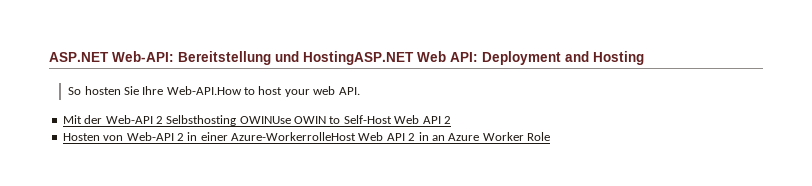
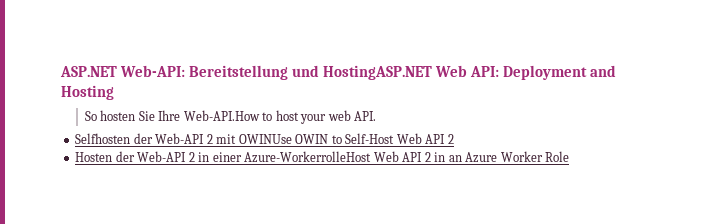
[62,115,237,126] Mit der Web-API 2 Selbsthosting -> [75,133,237,144] Selfhosten der Web-API 2 mit
[103,135,124,141] von -> [115,151,135,162] der

